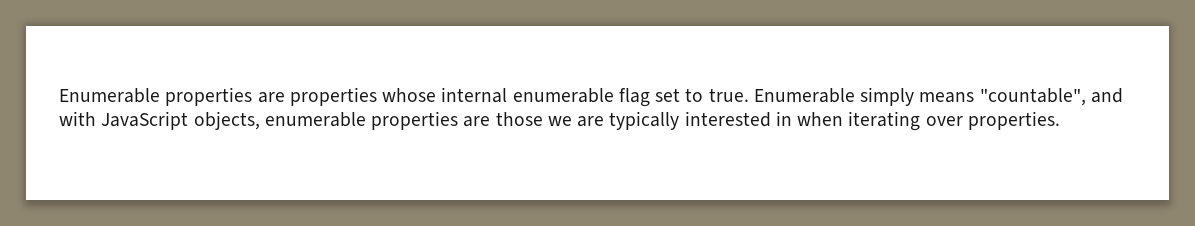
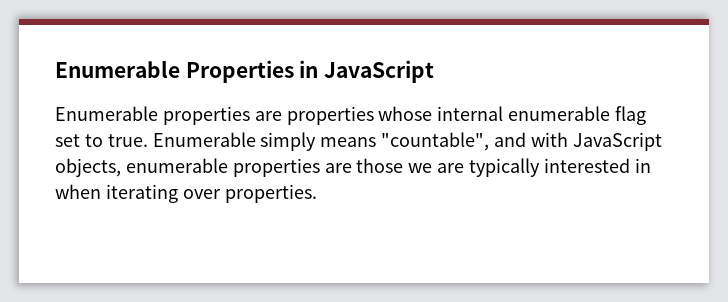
[59,88,160,103] Enumerable -> [55,60,435,83] [55,106,158,121] Enumerable Properties in JavaScript // Enumerable

